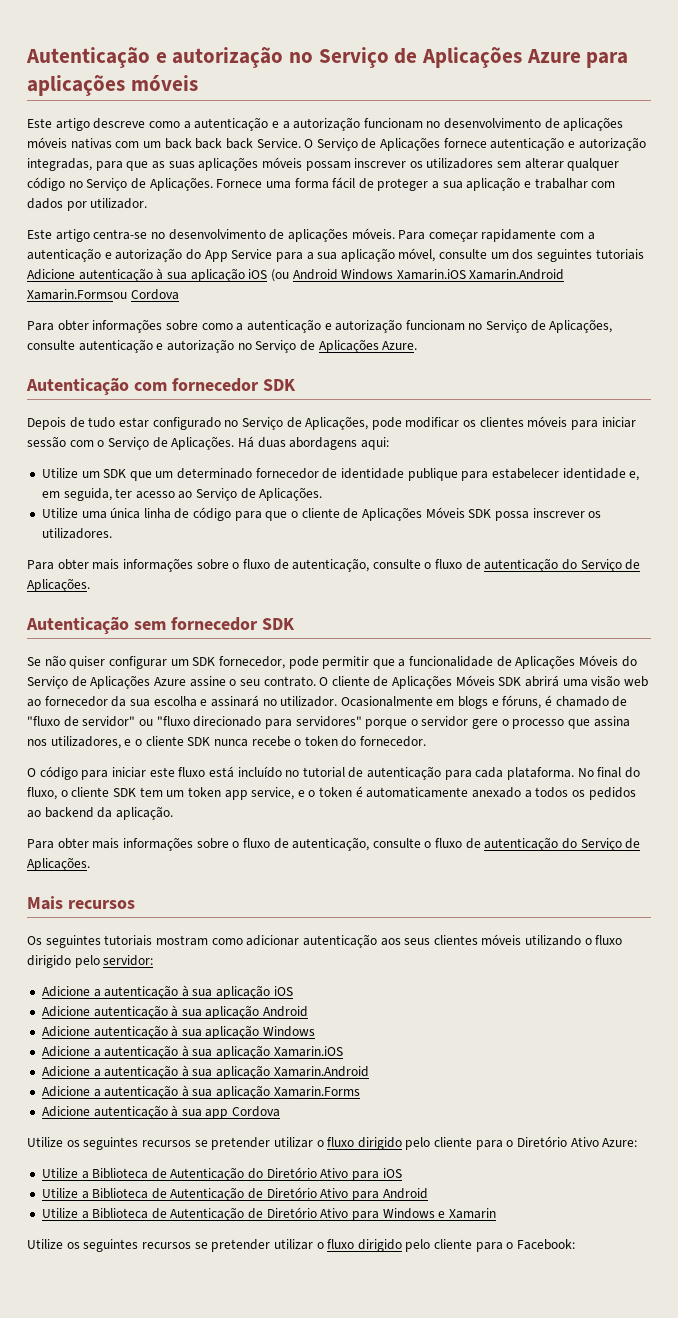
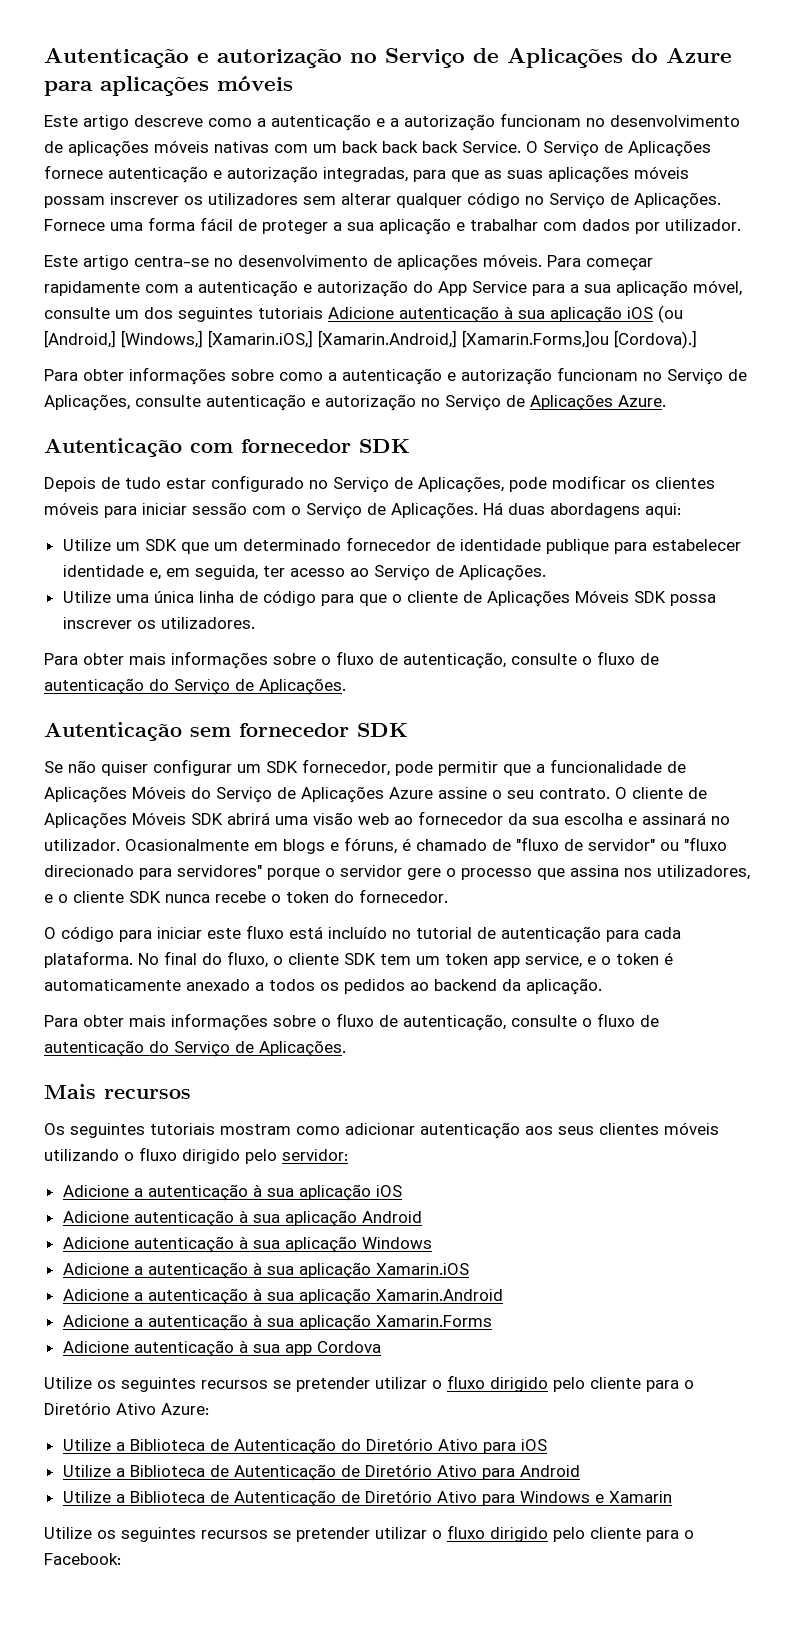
(523, 57) none -> [631,48,658,63] do
[292,269,565,280] [27,289,179,300] Android Windows Xamarin.iOS Xamarin.Android Xamarin.Formsou Cordova -> [44,330,697,349] [Android,] [Windows,] [Xamarin.iOS,] [Xamarin.Android,] [Xamarin.Forms,]ou [Cordova).]

